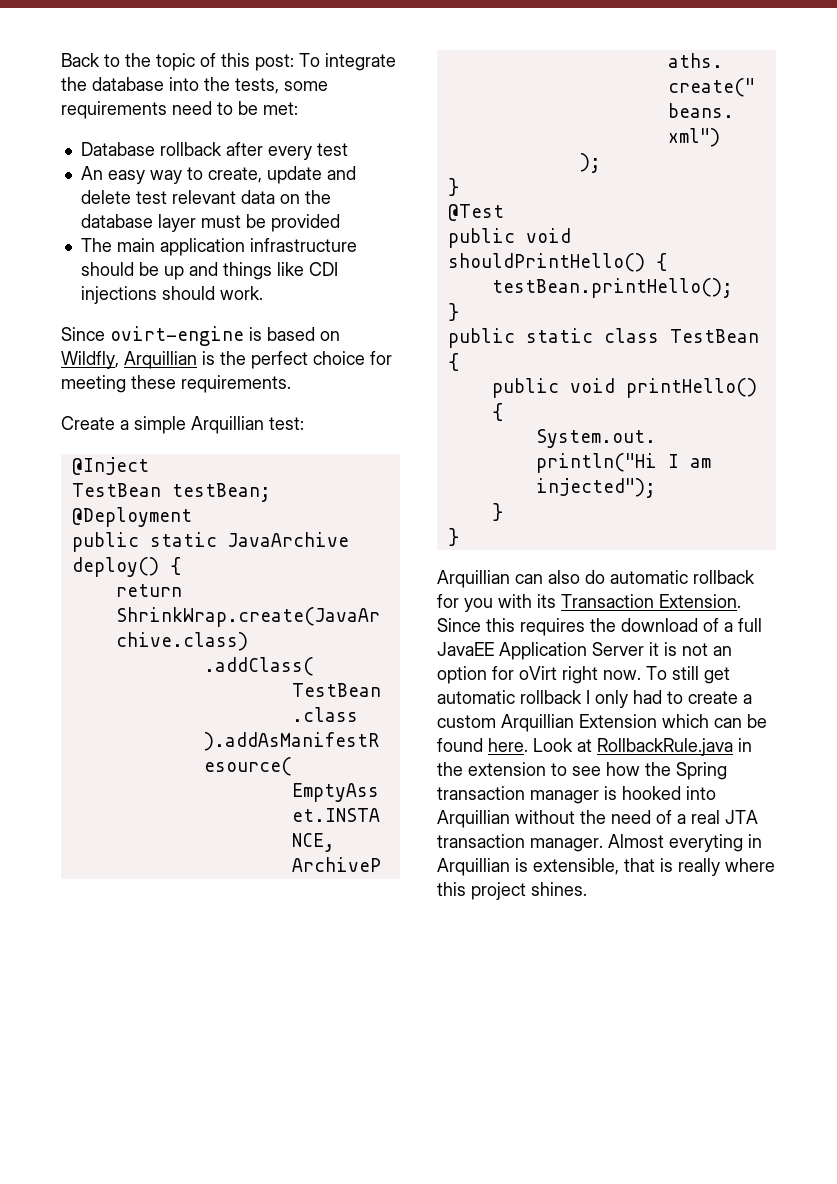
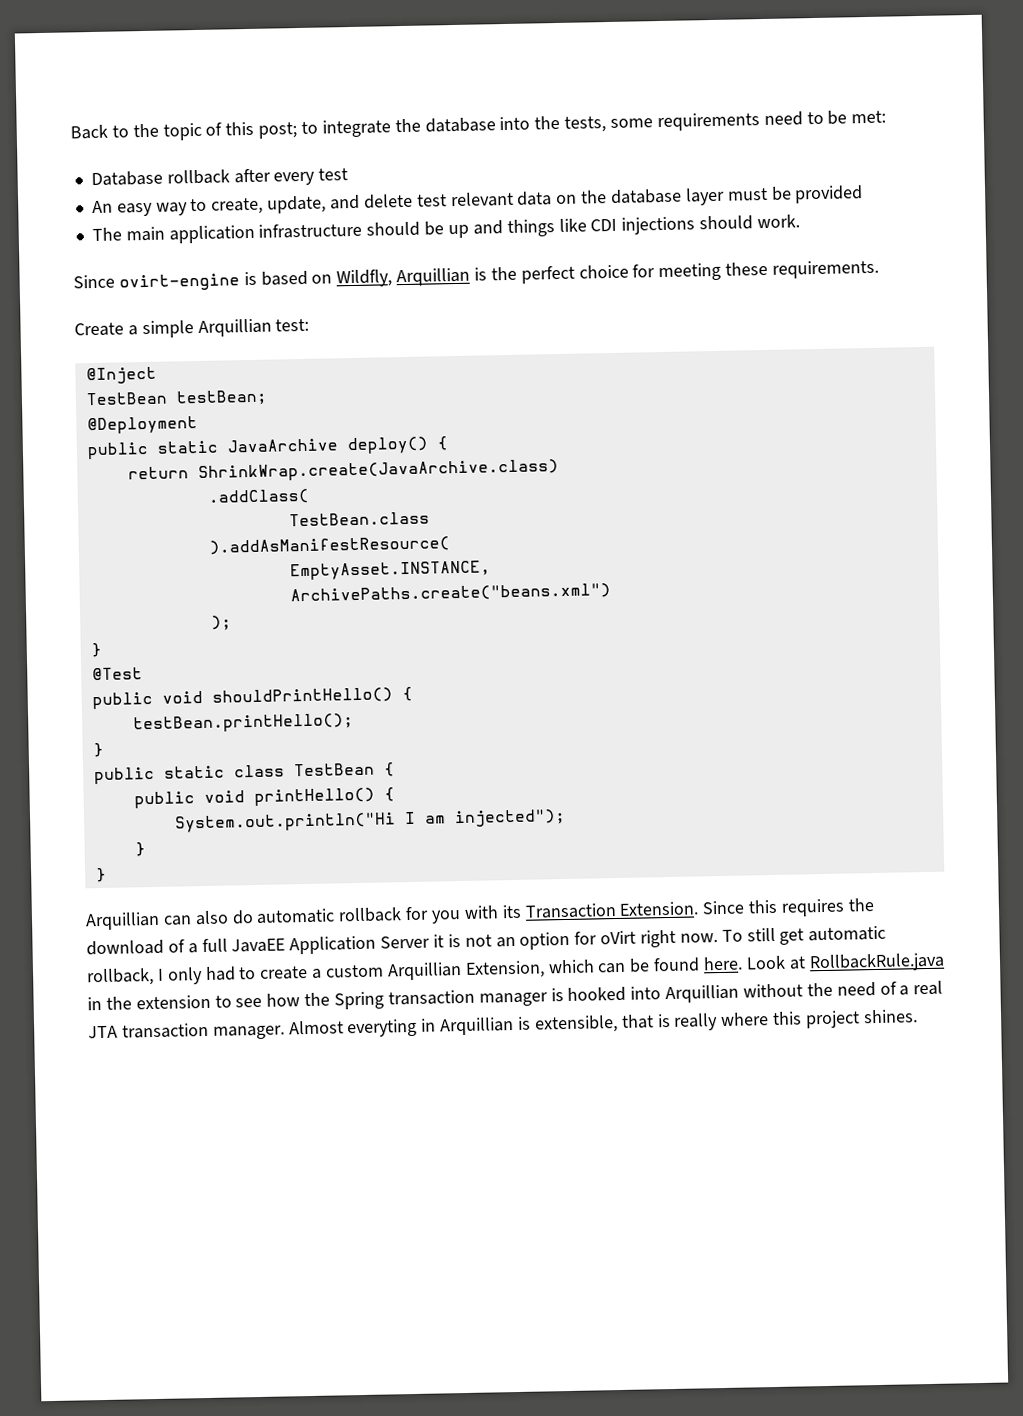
[255,53,320,71] post: To -> [258,121,319,139] post; to
[266,166,322,184] update -> [267,195,327,214] update,
[520,690,582,704] rollback -> [86,967,154,987] rollback,
[579,714,657,728] Extension -> [464,960,545,979] Extension,

